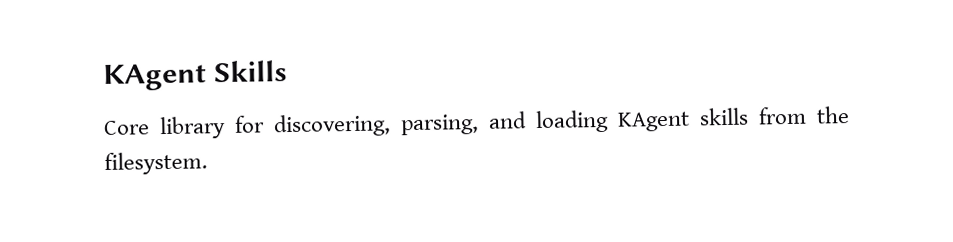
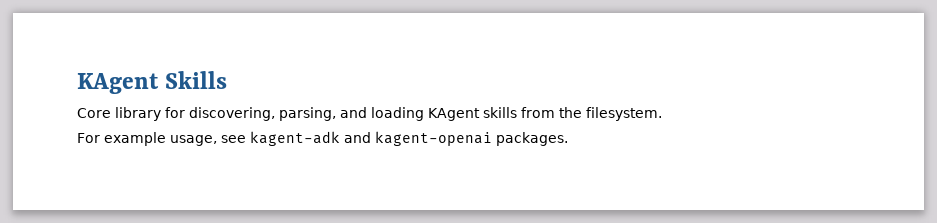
(208, 163) none -> [77,131,568,146] // For example usage, see kagent-adk and kagent-openai packages.

